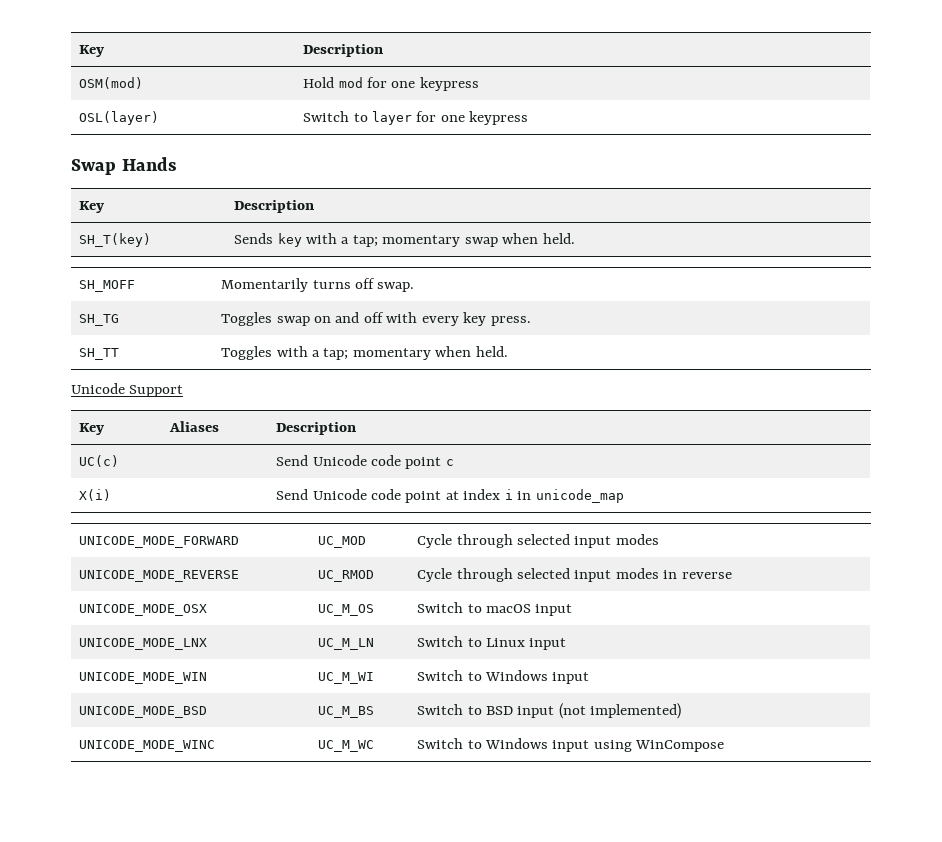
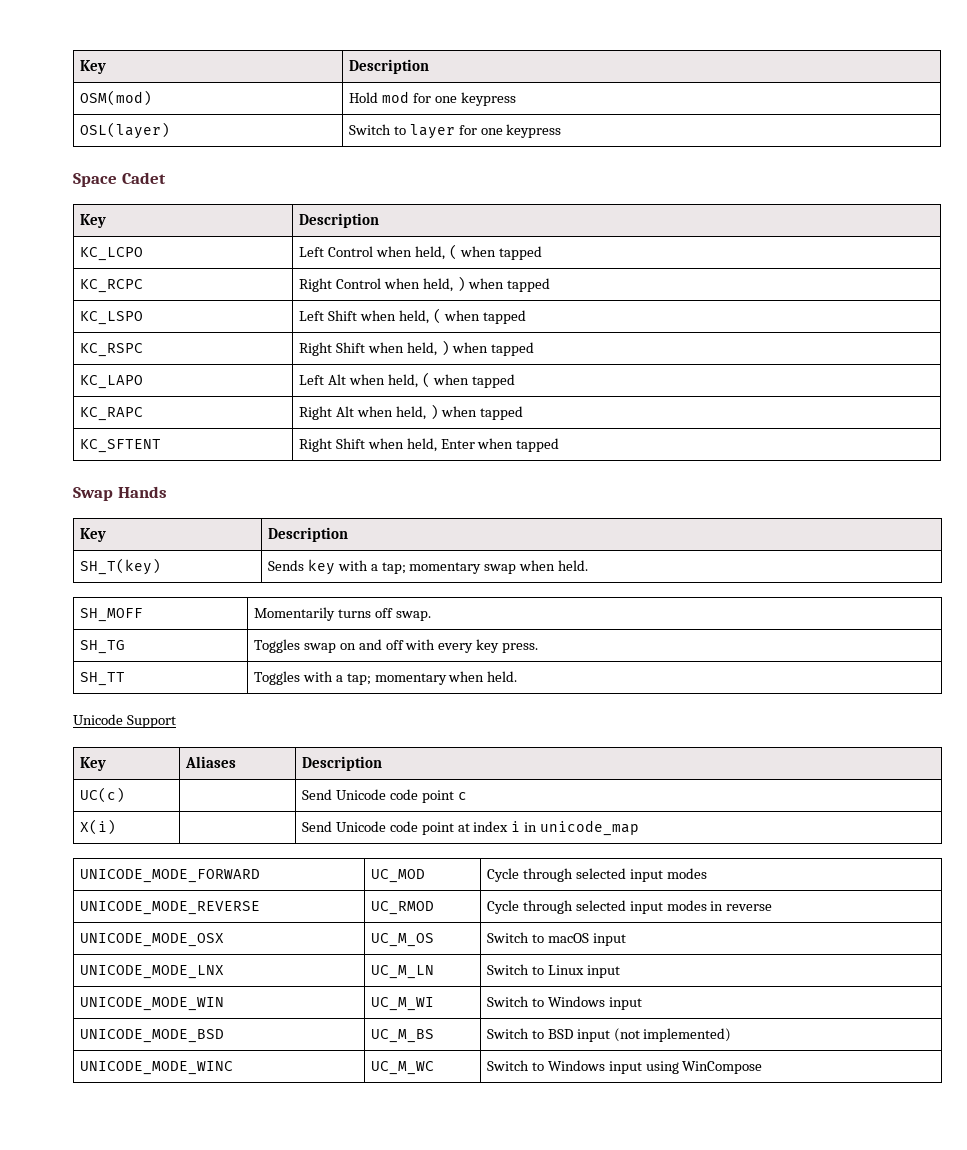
(529, 118) none -> [73,172,166,187] [79,214,106,228] [298,213,379,228] [79,247,143,261] [298,244,543,260] [79,279,143,293] [298,276,551,292] [79,311,143,325] [298,308,527,324] [79,343,143,357] [298,340,535,356] [79,375,143,389] [298,372,516,388] [79,407,143,421] [298,404,524,420] [79,439,161,453] [298,438,560,452] // Space Cadet // Key | Description // KC_LCPO | Left Control when held, ( when tapped // KC_RCPC | Right Control when held, ) when tapped // KC_LSPO | Left Shift when held, ( when tapped // KC_RSPC | Right Shift when held, ) when tapped // KC_LAPO | Left Alt when held, ( when tapped // KC_RAPC | Right Alt when held, ) when tapped // KC_SFTENT | Right Shift when held, Enter when tapped

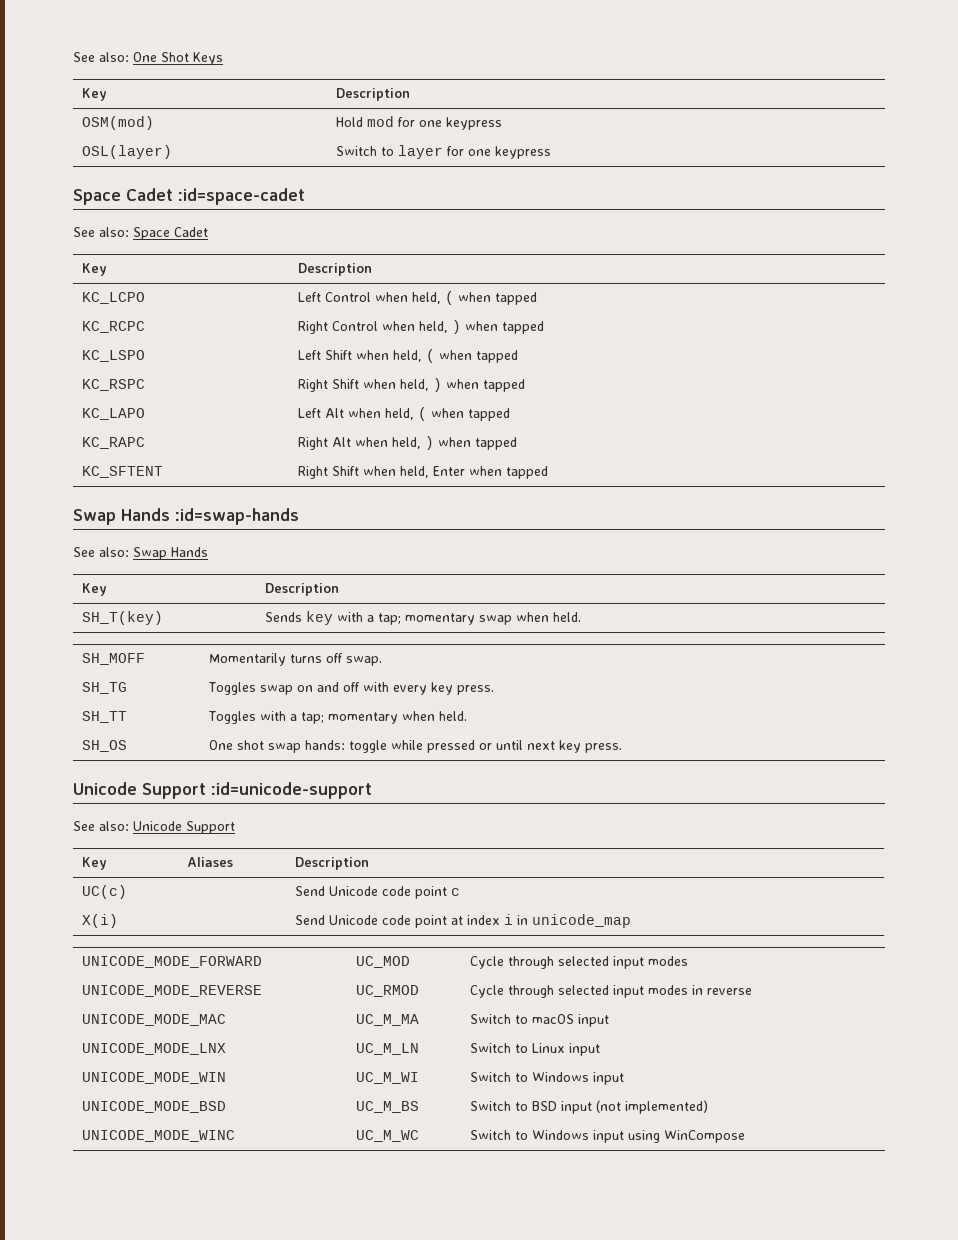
(79, 67) none -> [73,52,223,65] See also: One Shot Keys //
(166, 178) none -> [178,188,305,205] [73,227,208,240] :id=space-cadet // See also: Space Cadet
(167, 492) none -> [175,508,299,525] [73,547,208,560] :id=swap-hands // See also: Swap Hands
(518, 676) // -> [82,740,128,752] [209,740,623,753] [73,782,372,799] [73,821,129,831] // SH_OS | One shot swap hands: toggle while pressed or until next key press. // Unicode Support :id=unicode-support // See also:
[79,933,224,947] [370,933,434,947] UNICODE_MODE_OSX | UC_M_OS -> [82,1014,227,1026] [356,1014,420,1026] UNICODE_MODE_MAC | UC_M_MA

